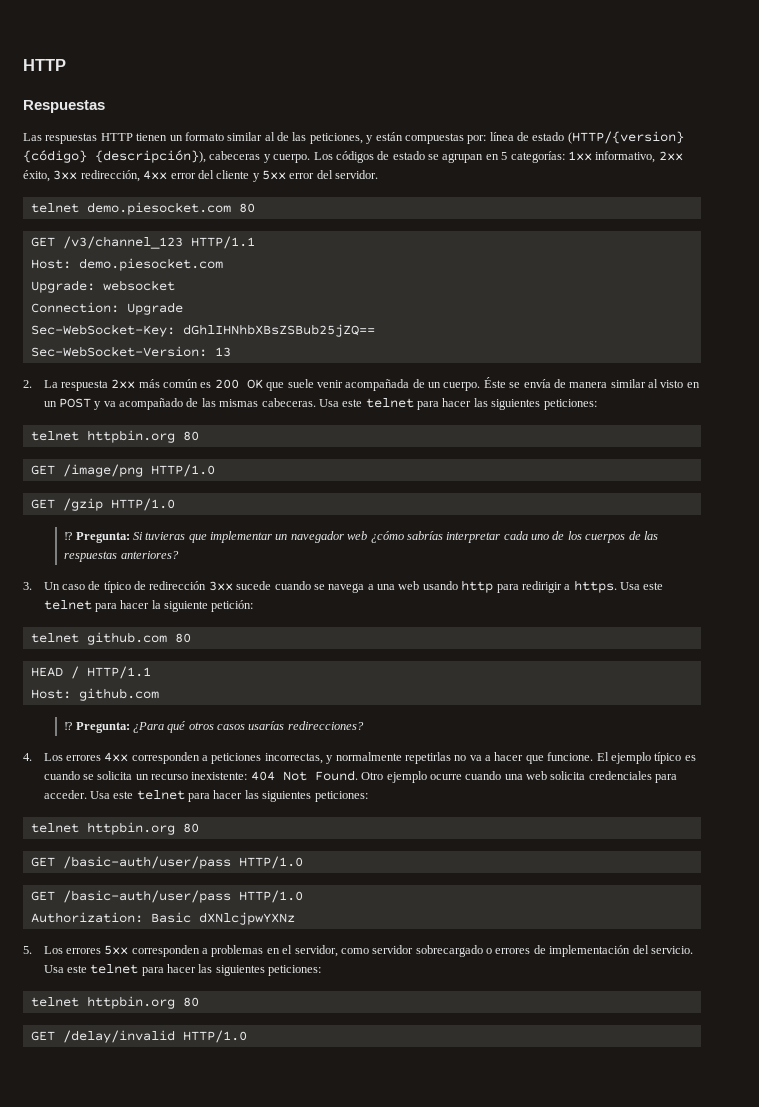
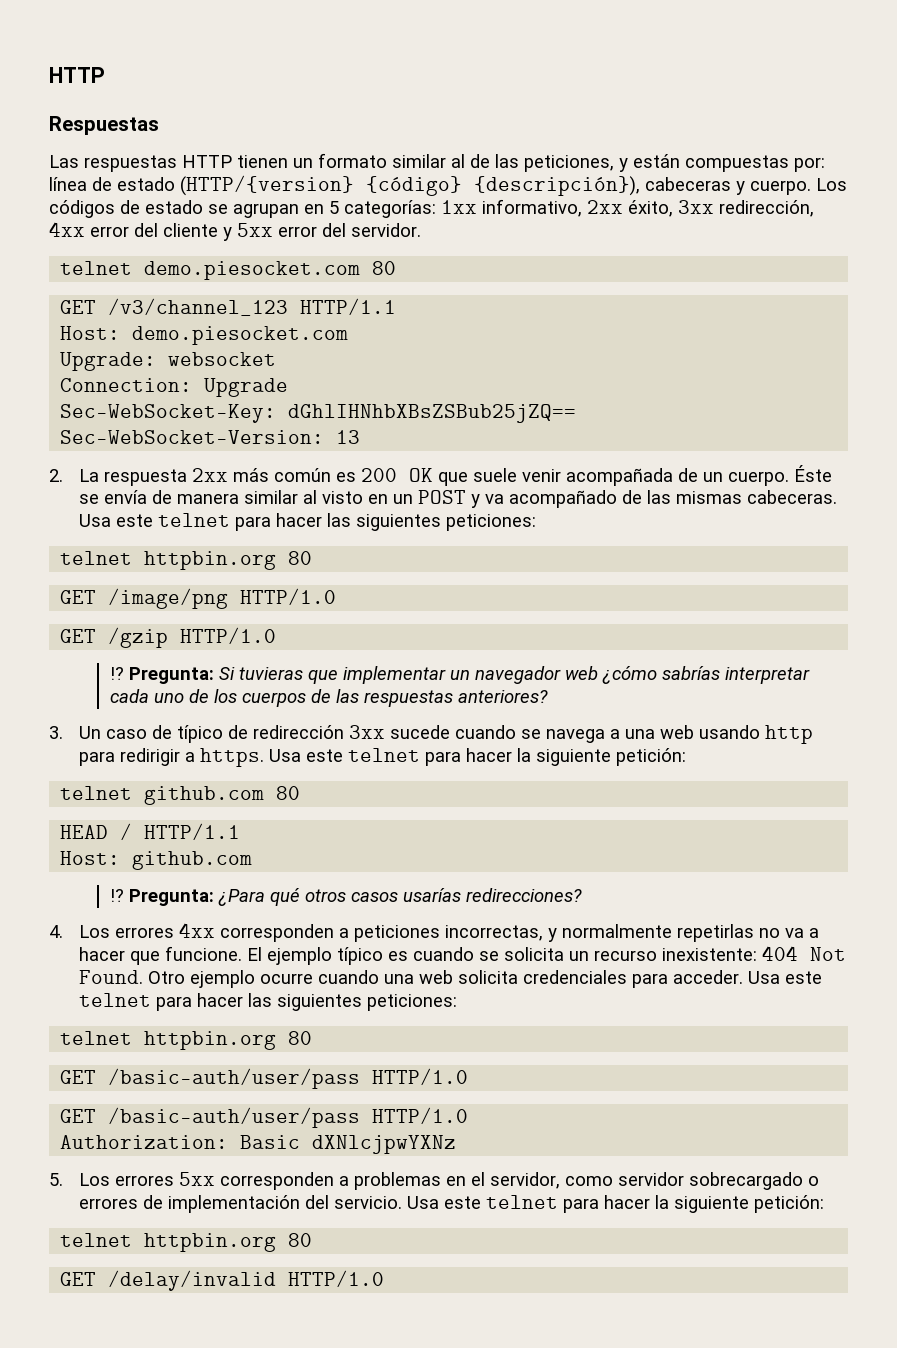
[198,964,322,976] las siguientes peticiones: -> [655,1195,825,1213] la siguiente petición:

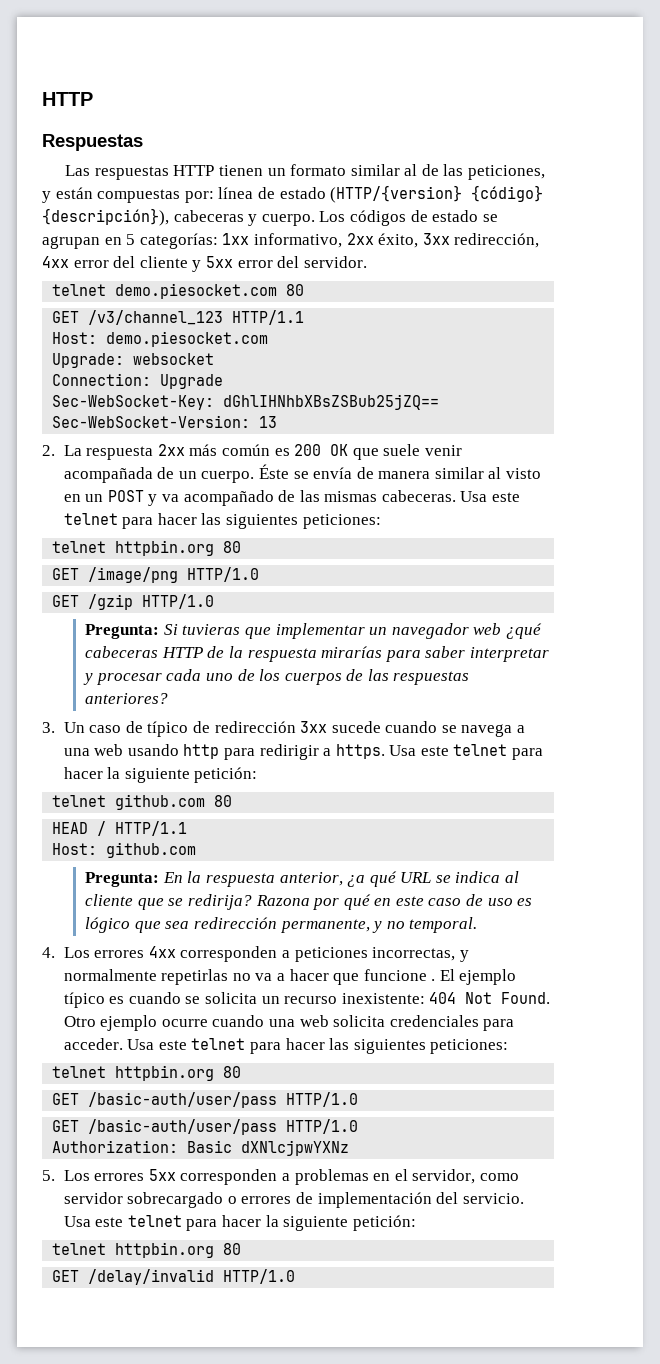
[109,667,124,680] ⁉ -> (215, 601) none
[601,666,810,684] ¿cómo sabrías interpretar -> [505,623,542,639] [85,646,549,662] [83,673,162,685] ¿qué cabeceras HTTP de la respuesta mirarías para saber interpretar y procesar
[109,888,582,906] ⁉ Pregunta: ¿Para qué otros casos usarías redirecciones? -> [85,871,520,887] [85,894,533,910] [85,917,478,933] Pregunta: En la respuesta anterior, ¿a qué URL se indica al cliente que se redirija? Razona por qué en este caso de uso es lógico que sea redirección permanente, y no temporal.
[165,946,243,961] funcione. -> [363,969,436,981] funcione .

